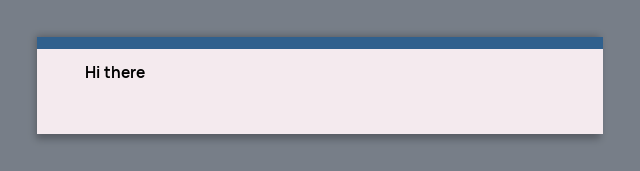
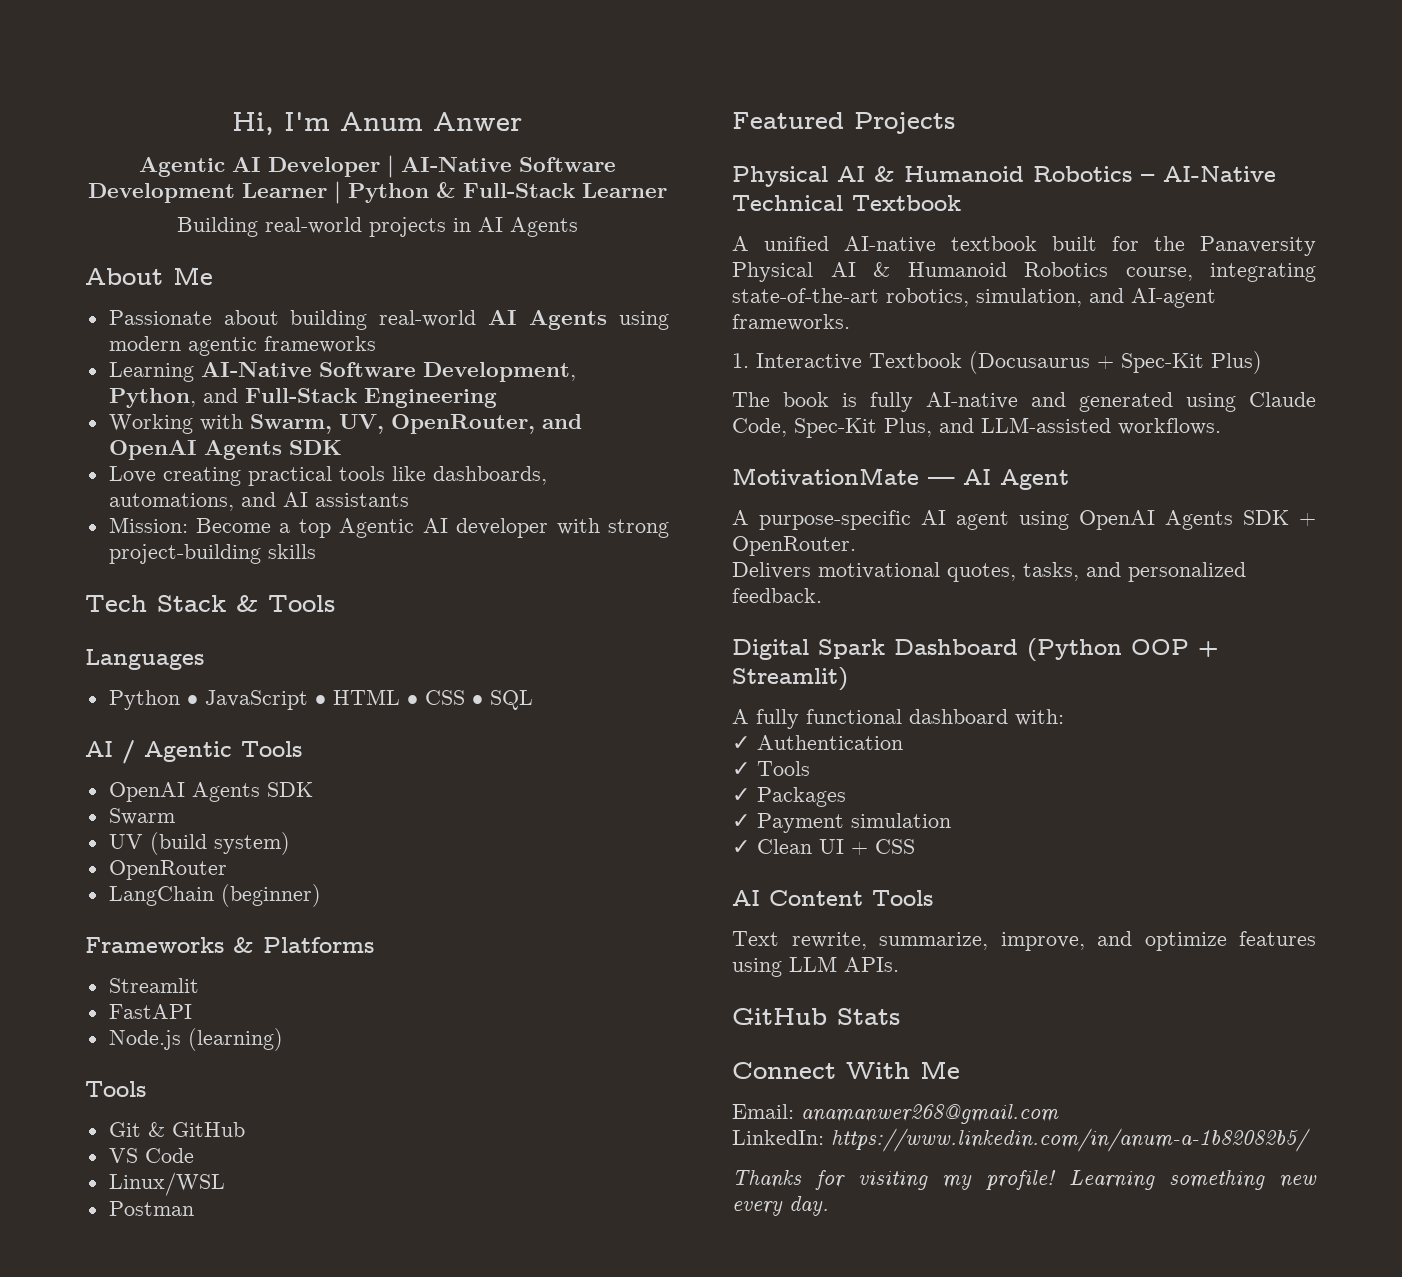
[85,66,146,78] Hi there -> [232,112,522,135] [138,155,616,178] [87,181,667,204] [176,217,578,237] [85,267,213,285] [108,310,669,330] [108,336,376,356] [108,362,576,382] [108,388,497,408] [108,414,582,434] [108,440,342,460] [108,466,547,486] [108,492,409,511] [108,517,669,538] [108,544,316,564] [85,595,335,612] [85,649,204,670] [108,689,533,710] [85,740,302,764] [108,782,313,802] [108,808,175,825] [108,832,290,855] [108,860,227,880] [108,884,321,907] [85,937,374,953] [108,978,199,993] [108,1004,192,1019] [108,1028,283,1051] [85,1081,146,1097] [108,1122,245,1137] [108,1148,194,1163] [108,1172,225,1196] [108,1201,194,1216] [732,112,955,134] [732,166,1276,187] [732,195,961,211] [732,236,1316,256] [732,262,1316,282] [732,288,1216,308] [732,314,850,331] [732,351,1262,374] [732,392,1316,412] [732,417,1221,438] [732,468,1069,490] [732,510,1316,530] [732,536,856,556] [732,562,1246,582] [732,588,822,603] [732,638,1219,661] [732,667,848,691] [732,709,1064,729] [732,735,903,750] [732,761,810,776] [732,787,846,807] [732,813,951,833] [732,839,915,855] [732,890,933,906] [732,931,1316,951] [732,956,899,977] [732,1008,900,1025] [732,1061,960,1079] [732,1104,1059,1124] [732,1128,1310,1152] [732,1170,1317,1190] [732,1196,829,1216] Hi, I'm Anum Anwer // Agentic AI Developer | AI-Native Software Development Learner | Python & Full-Stack Learner // Building real-world projects in AI Agents // About Me // Passionate about building real-world AI Agents using modern agentic frameworks // Learning AI-Native Software Development, Python, and Full-Stack Engineering // Working with Swarm, UV, OpenRouter, and OpenAI Agents SDK // Love creating practical tools like dashboards, automations, and AI assistants // Mission: Become a top Agentic AI developer with strong project-building skills // Tech Stack & Tools // Languages // Python • JavaScript • HTML • CSS • SQL // AI / Agentic Tools // OpenAI Agents SDK // Swarm // UV (build system) // OpenRouter // LangChain (beginner) // Frameworks & Platforms // Streamlit // FastAPI // Node.js (learning) // Tools // Git & GitHub // VS Code // Linux/WSL // Postman // Featured Projects // Physical AI & Humanoid Robotics – AI-Native Technical Textbook // A unified AI-native textbook built for the Panaversity Physical AI & Humanoid Robotics course, integrating state-of-the-art robotics, simulation, and AI-agent frameworks. // 1. Interactive Textbook (Docusaurus + Spec-Kit Plus) // The book is fully AI-native and generated using Claude Code, Spec-Kit Plus, and LLM-assisted workflows. // MotivationMate — AI Agent // A purpose-specific AI agent using OpenAI Agents SDK + OpenRouter. // Delivers motivational quotes, tasks, and personalized feedback. // Digital Spark Dashboard (Python OOP + Streamlit) // A fully functional dashboard with: // ✓ Authentication // ✓ Tools // ✓ Packages // ✓ Payment simulation // ✓ Clean UI + CSS // AI Content Tools // Text rewrite, summarize, improve, and optimize features using LLM APIs. // GitHub Stats // Connect With Me // Email: anamanwer268@gmail.com // LinkedIn: https://www.linkedin.com/in/anum-a-1b82082b5/ // Thanks for visiting my profile! Learning something new every day.

